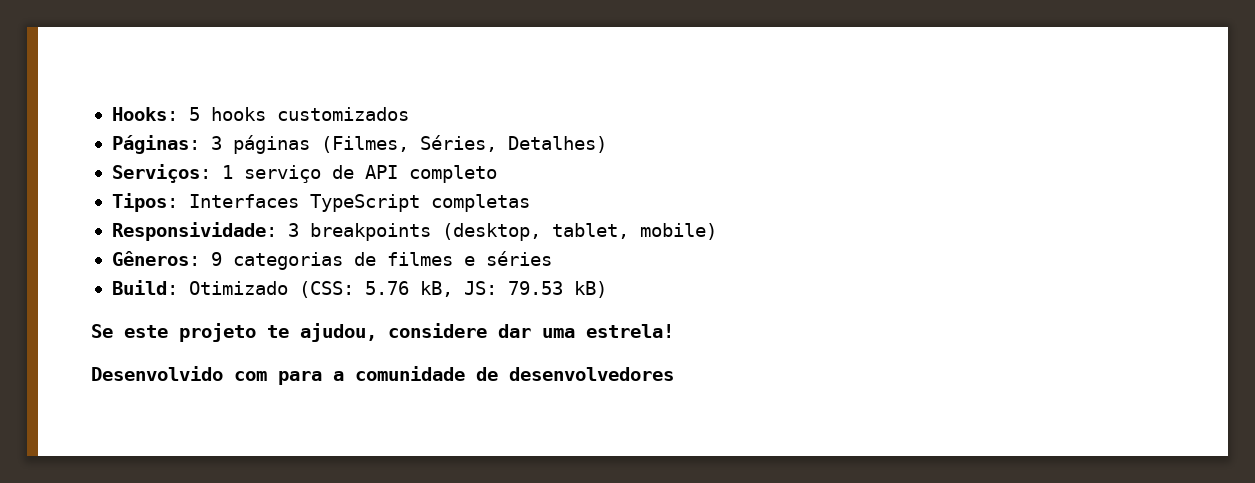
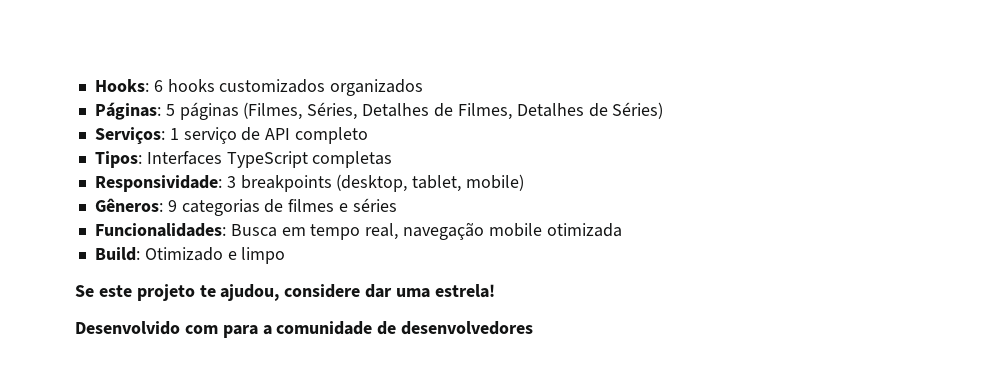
[188,107,200,121] 5 -> [153,80,163,92] 6
(409, 114) none -> [330,79,424,96] organizados
[210,136,222,150] 3 -> [165,104,175,116] 5
[507,136,607,153] Detalhes) -> [362,102,664,120] Detalhes de Filmes, Detalhes de Séries)
[111,280,607,298] Build: Otimizado (CSS: 5.76 kB, JS: 79.53 kB) -> [94,222,622,240] [94,247,286,264] Funcionalidades: Busca em tempo real, navegação mobile otimizada // Build: Otimizado e limpo

